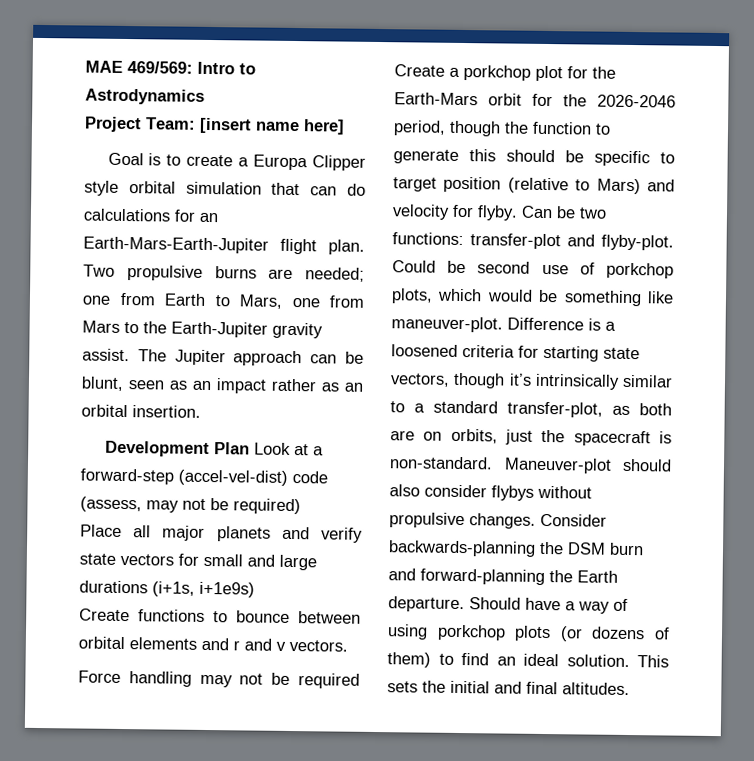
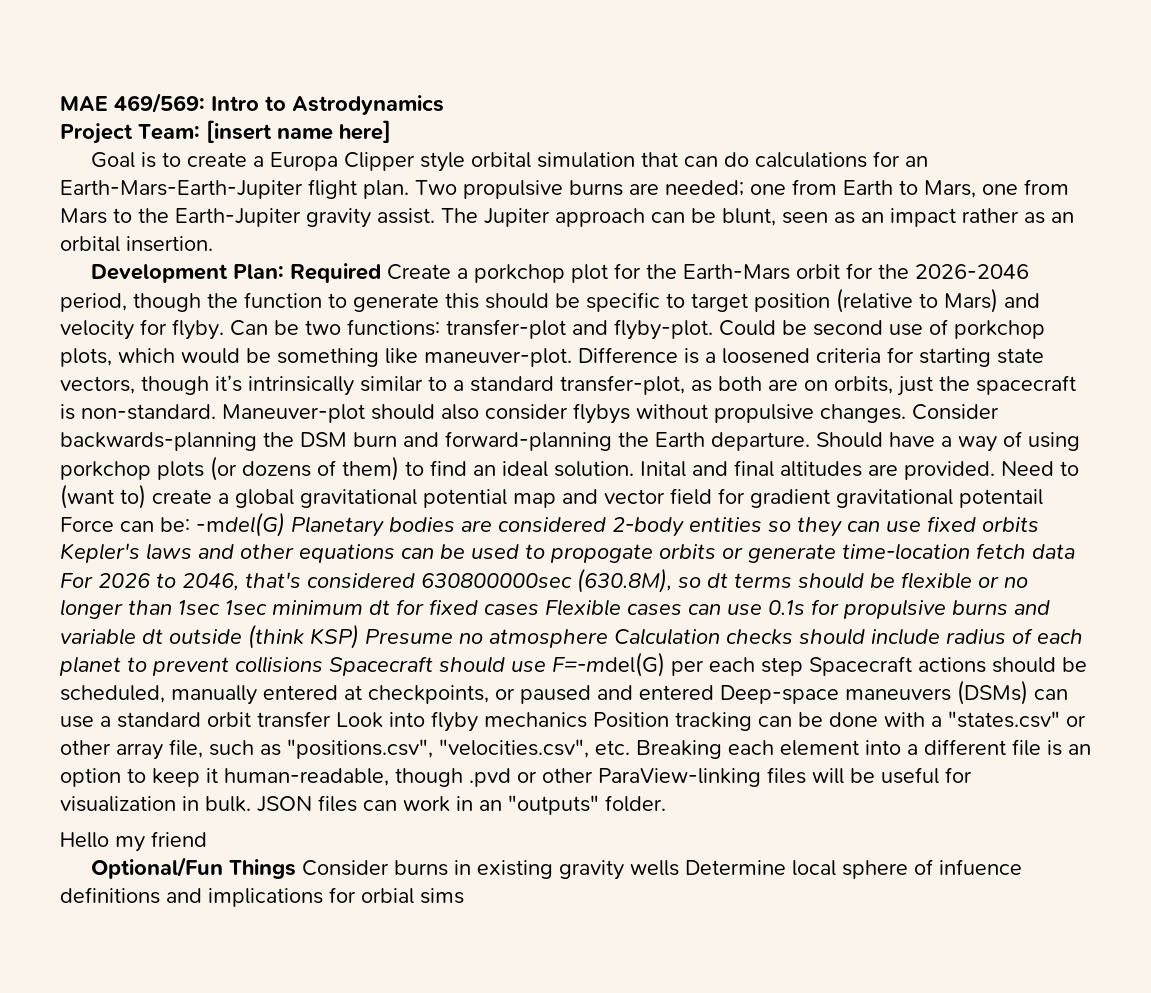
[213,442,324,456] [80,468,328,486] [80,496,301,515] [80,524,363,543] [79,553,317,571] [79,580,255,598] [79,608,361,624] [78,636,348,652] [78,670,360,689] Plan Look at a forward-step (accel-vel-dist) code (assess, may not be required) // Place all major planets and verify state vectors for small and large durations (i+1s, i+1e9s) // Create functions to bounce between orbital elements and r and v vectors. // Force handling may not be required -> [232,263,381,283] Plan: Required
[637,655,669,668] [387,680,630,696] This sets the initial and final altitudes. -> [640,460,1079,480] [60,484,1043,509] [60,512,1039,537] [60,543,1075,563] [60,568,1028,593] [60,599,1050,619] [60,624,1083,649] [59,652,1087,677] [60,680,1068,705] [60,711,1086,732] [60,739,1091,760] [60,767,972,787] [60,795,666,815] [60,831,207,852] [90,857,1022,880] [60,887,464,907] Inital and final altitudes are provided. Need to (want to) create a global gravitational potential map and vector field for gradient gravitational potentail Force can be: -mdel(G) Planetary bodies are considered 2-body entities so they can use fixed orbits Kepler's laws and other equations can be used to propogate orbits or generate time-location fetch data For 2026 to 2046, that's considered 630800000sec (630.8M), so dt terms should be flexible or no longer than 1sec 1sec minimum dt for fixed cases Flexible cases can use 0.1s for propulsive burns and variable dt outside (think KSP) Presume no atmosphere Calculation checks should include radius of each planet to prevent collisions Spacecraft should use F=-mdel(G) per each step Spacecraft actions should be scheduled, manually entered at checkpoints, or paused and entered Deep-space maneuvers (DSMs) can use a standard orbit transfer Look into flyby mechanics Position tracking can be done with a "states.csv" or other array file, such as "positions.csv", "velocities.csv", etc. Breaking each element into a different file is an option to keep it human-readable, though .pvd or other ParaView-linking files will be useful for visualization in bulk. JSON files can work in an "outputs" folder. // Hello my friend // Optional/Fun Things Consider burns in existing gravity wells Determine local sphere of infuence definitions and implications for orbial sims

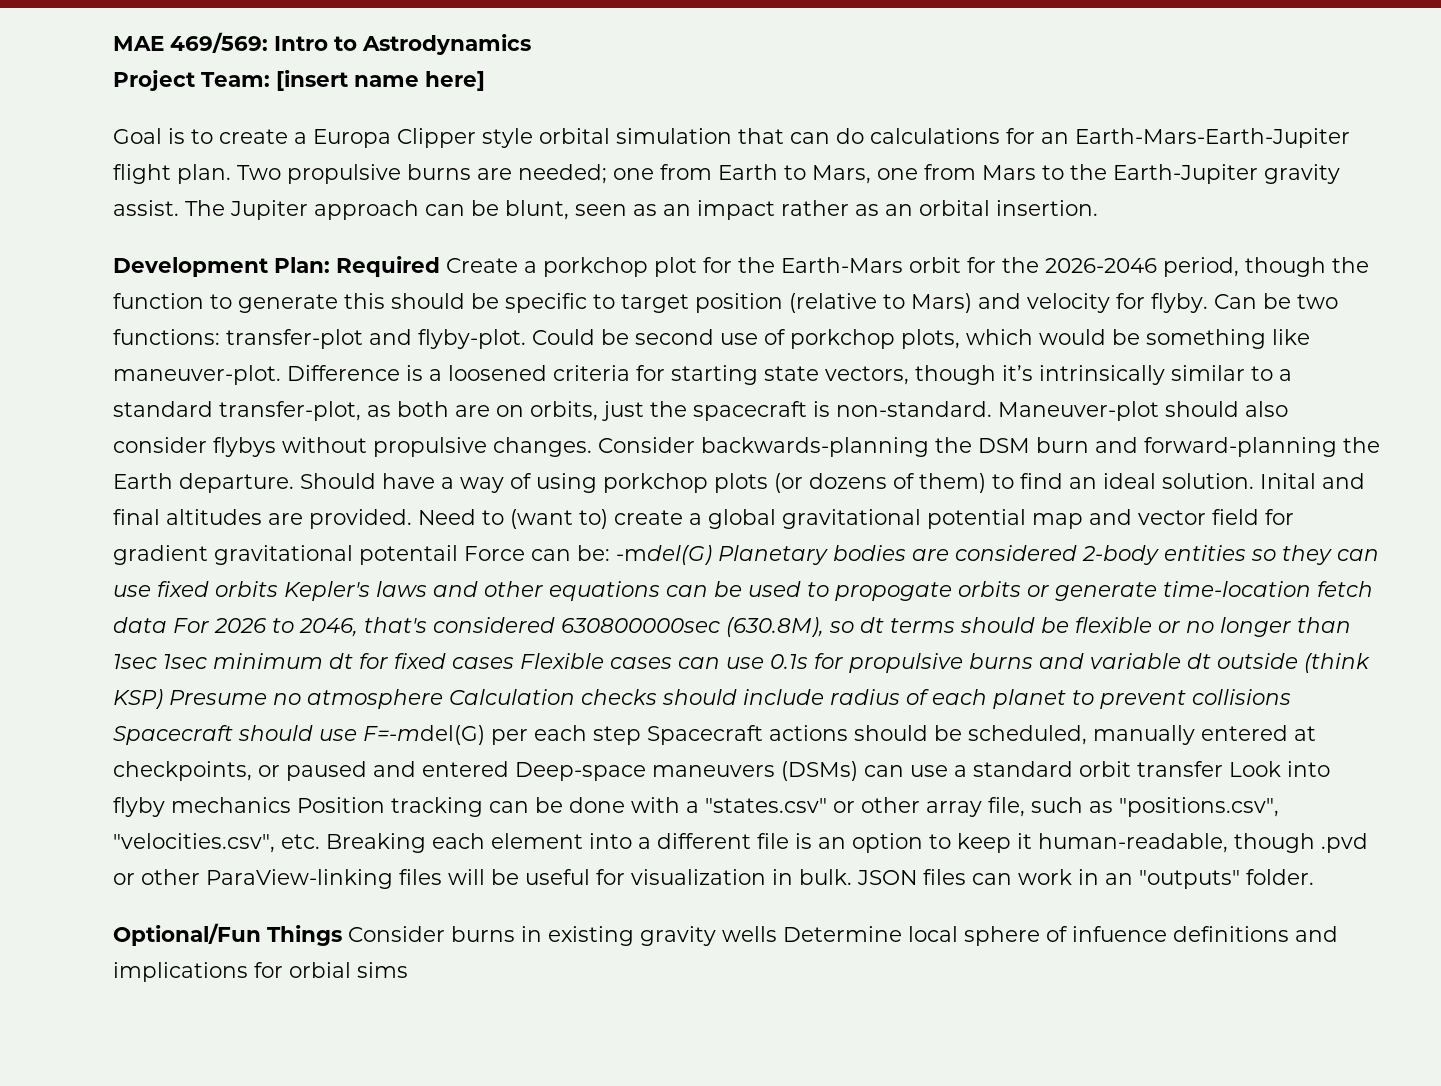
[60,831,207,852] // Hello my friend -> (1314, 877) none

